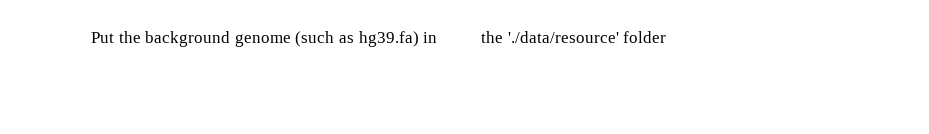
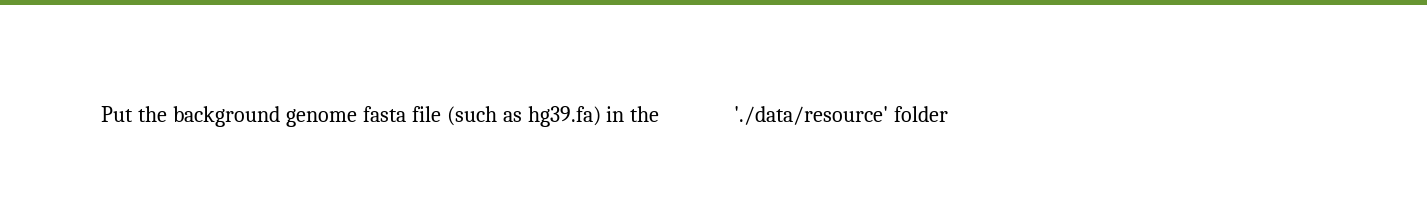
(291, 40) none -> [362,106,441,122] fasta file

